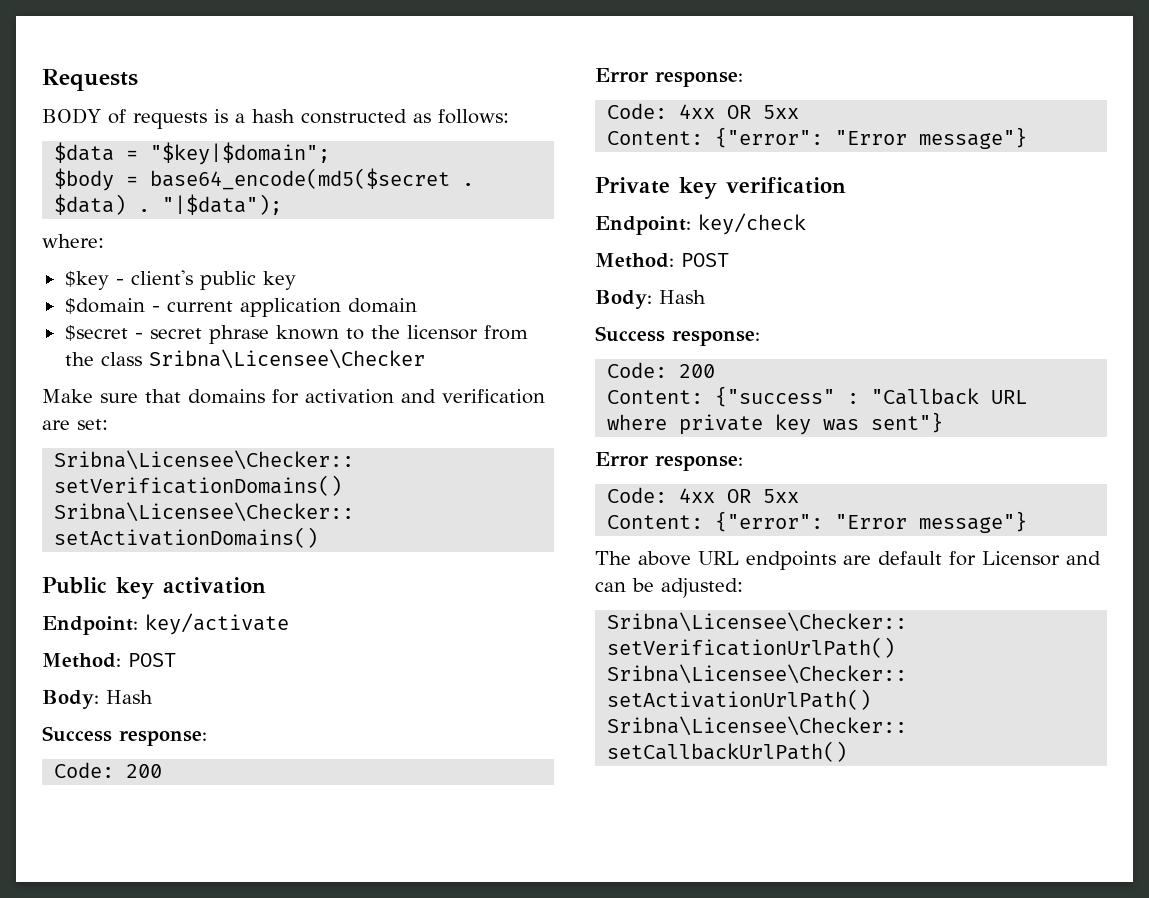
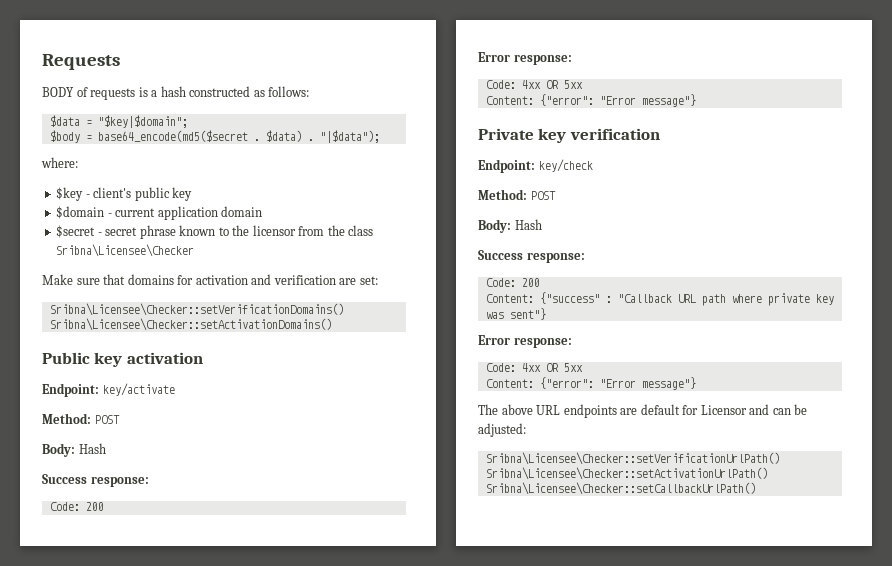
(1028, 397) none -> [701,294,726,306] path

